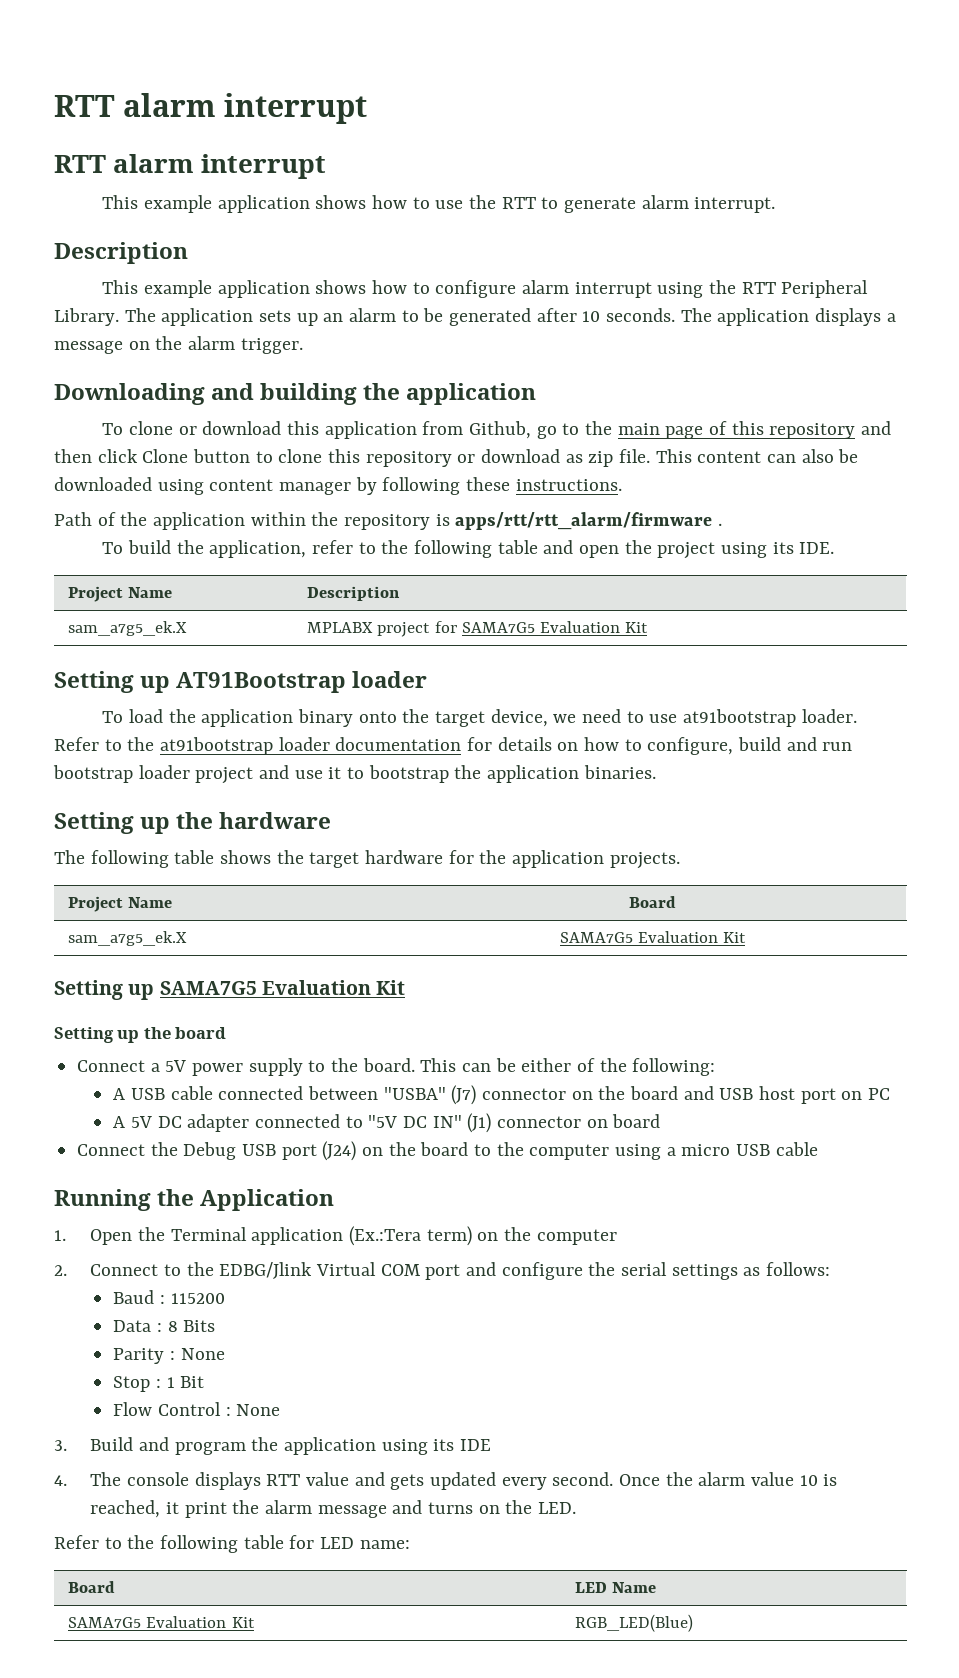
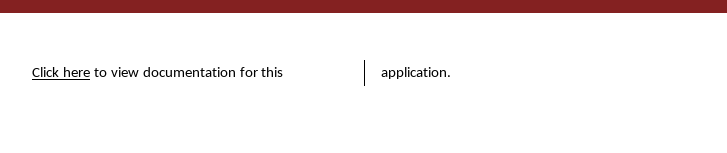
[54,93,368,124] [54,154,327,179] [102,195,776,213] [54,242,188,264] [102,280,869,298] [54,308,896,326] [54,336,303,354] [54,383,537,405] [102,421,892,439] [54,449,859,467] [54,477,622,495] [54,512,723,530] [102,540,835,559] [68,586,173,602] [307,586,401,601] [68,621,188,636] [307,621,648,637] [54,671,428,693] [102,709,857,727] [54,737,853,755] [53,765,656,784] [54,812,332,834] [54,850,680,869] [68,896,173,912] [629,896,676,908] [68,931,188,946] [559,931,747,943] [54,980,406,1000] [54,1027,227,1043] [77,1058,716,1076] [113,1085,891,1105] [113,1113,661,1133] [77,1141,818,1161] [54,1189,335,1211] [54,1226,617,1246] [54,1262,830,1280] [113,1290,225,1304] [113,1320,216,1332] [113,1348,225,1364] [113,1376,205,1392] [113,1402,281,1416] [54,1437,491,1455] [54,1472,838,1490] [90,1500,576,1518] [54,1535,410,1553] [68,1581,116,1593] [575,1582,657,1593] [68,1616,255,1628] [575,1614,694,1632] RTT alarm interrupt // RTT alarm interrupt // This example application shows how to use the RTT to generate alarm interrupt. // Description // This example application shows how to configure alarm interrupt using the RTT Peripheral Library. The application sets up an alarm to be generated after 10 seconds. The application displays a message on the alarm trigger. // Downloading and building the application // To clone or download this application from Github, go to the main page of this repository and then click Clone button to clone this repository or download as zip file. This content can also be downloaded using content manager by following these instructions. // Path of the application within the repository is apps/rtt/rtt_alarm/firmware . // To build the application, refer to the following table and open the project using its IDE. // Project Name | Description // sam_a7g5_ek.X | MPLABX project for SAMA7G5 Evaluation Kit // Setting up AT91Bootstrap loader // To load the application binary onto the target device, we need to use at91bootstrap loader. Refer to the at91bootstrap loader documentation for details on how to configure, build and run bootstrap loader project and use it to bootstrap the application binaries. // Setting up the hardware // The following table shows the target hardware for the application projects. // Project Name | Board // sam_a7g5_ek.X | SAMA7G5 Evaluation Kit // Setting up SAMA7G5 Evaluation Kit // Setting up the board // Connect a 5V power supply to the board. This can be either of the following: // A USB cable connected between "USBA" (J7) connector on the board and USB host port on PC // A 5V DC adapter connected to "5V DC IN" (J1) connector on board // Connect the Debug USB port (J24) on the board to the computer using a micro USB cable // Running the Application // 1. Open the Terminal application (Ex.:Tera term) on the computer // 2. Connect to the EDBG/Jlink Virtual COM port and configure the serial settings as follows: // Baud : 115200 // Data : 8 Bits // Parity : None // Stop : 1 Bit // Flow Control : None // 3. Build and program the application using its IDE // 4. The console displays RTT value and gets updated every second. Once the alarm value 10 is reached, it print the alarm message and turns on the LED. // Refer to the following table for LED name: // Board | LED Name // SAMA7G5 Evaluation Kit | RGB_LED(Blue) -> [32,67,451,79] Click here to view documentation for this application.

